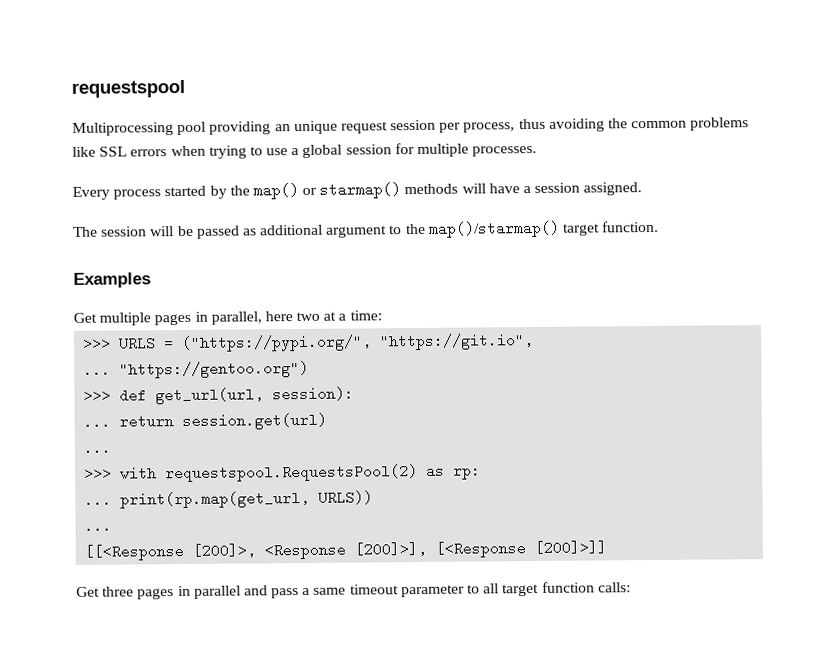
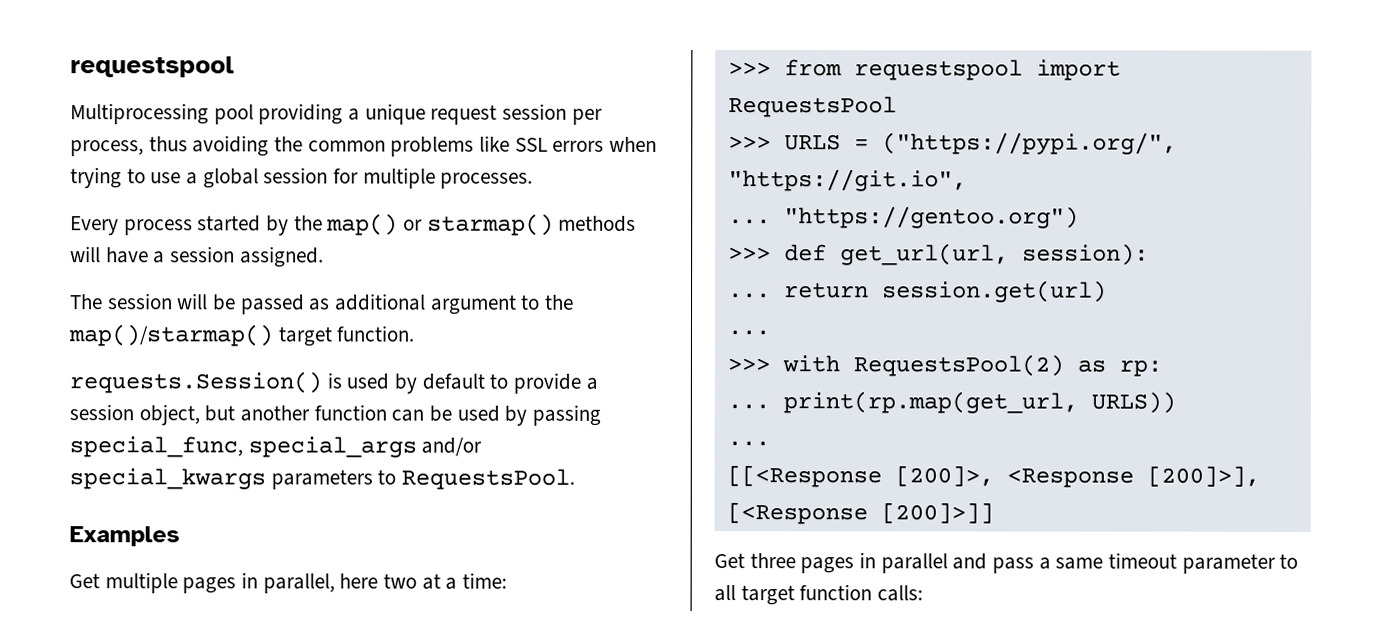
[274,124,291,132] an -> [348,108,361,121] a
(660, 226) none -> [69,371,598,394] [69,404,602,426] [69,436,483,458] [69,468,576,490] // requests.Session() is used by default to provide a session object, but another function can be used by passing special_func, special_args and/or special_kwargs parameters to RequestsPool.
(382, 315) none -> [727,59,1121,81] [727,96,897,118] // >>> from requestspool import RequestsPool
[165,463,419,483] requestspool.RequestsPool(2) -> [852,354,1064,377] RequestsPool(2)

